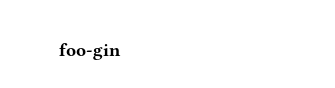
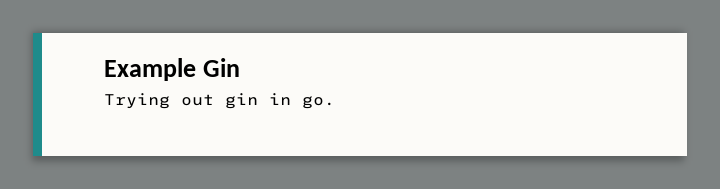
[59,43,121,60] foo-gin -> [104,58,241,81] [104,93,335,109] Example Gin // Trying out gin in go.

